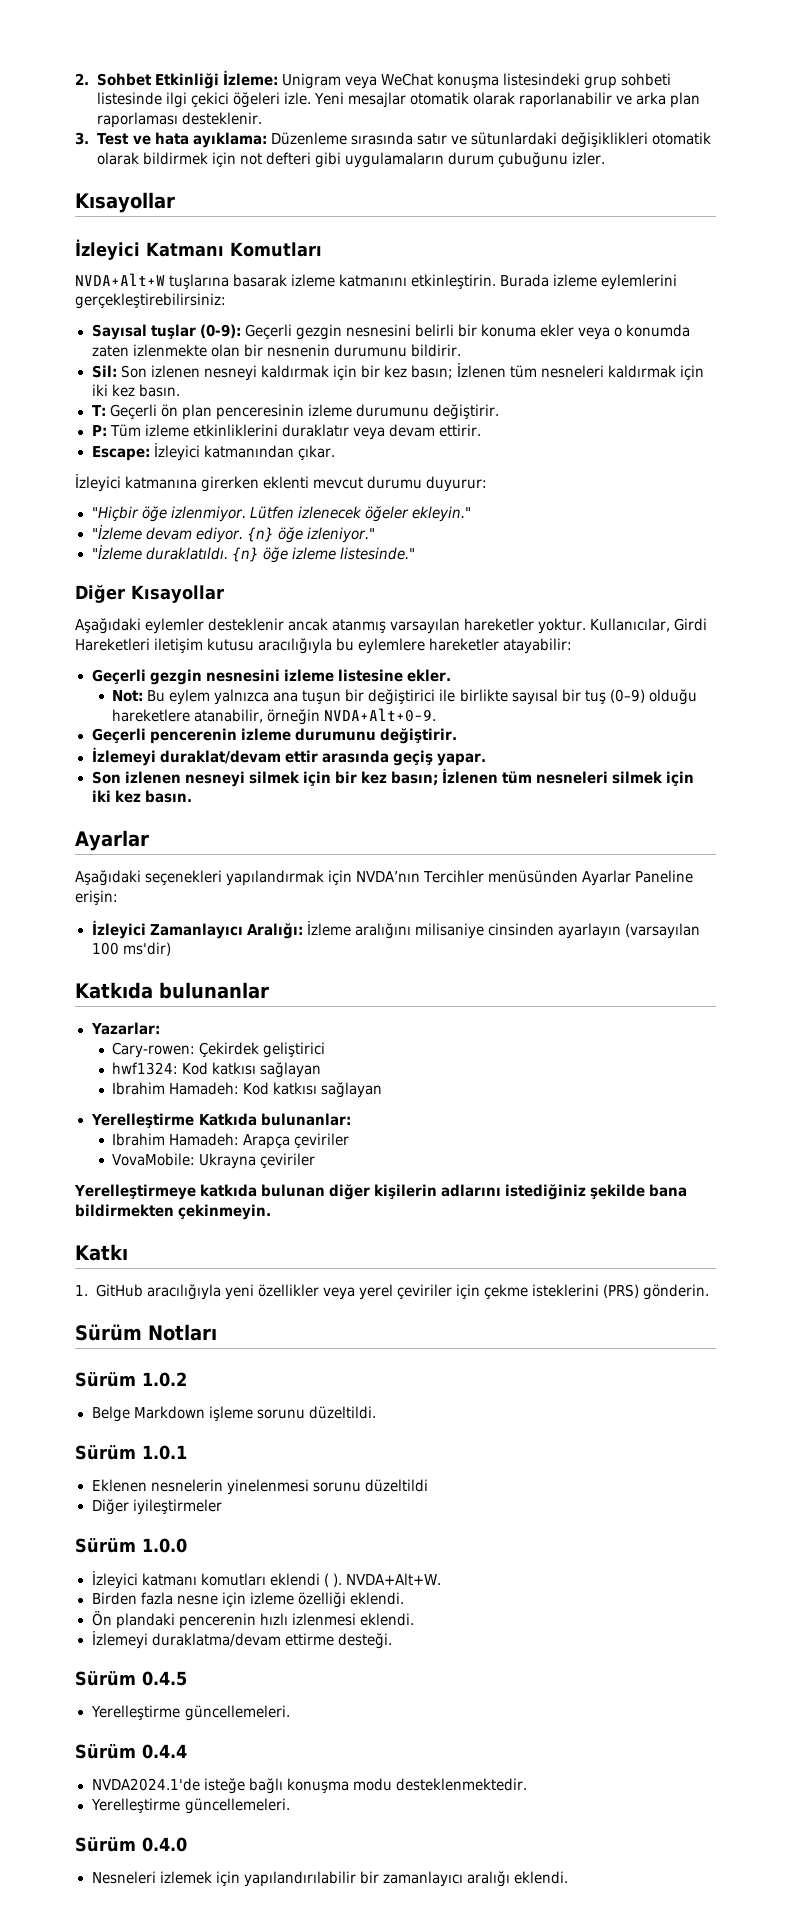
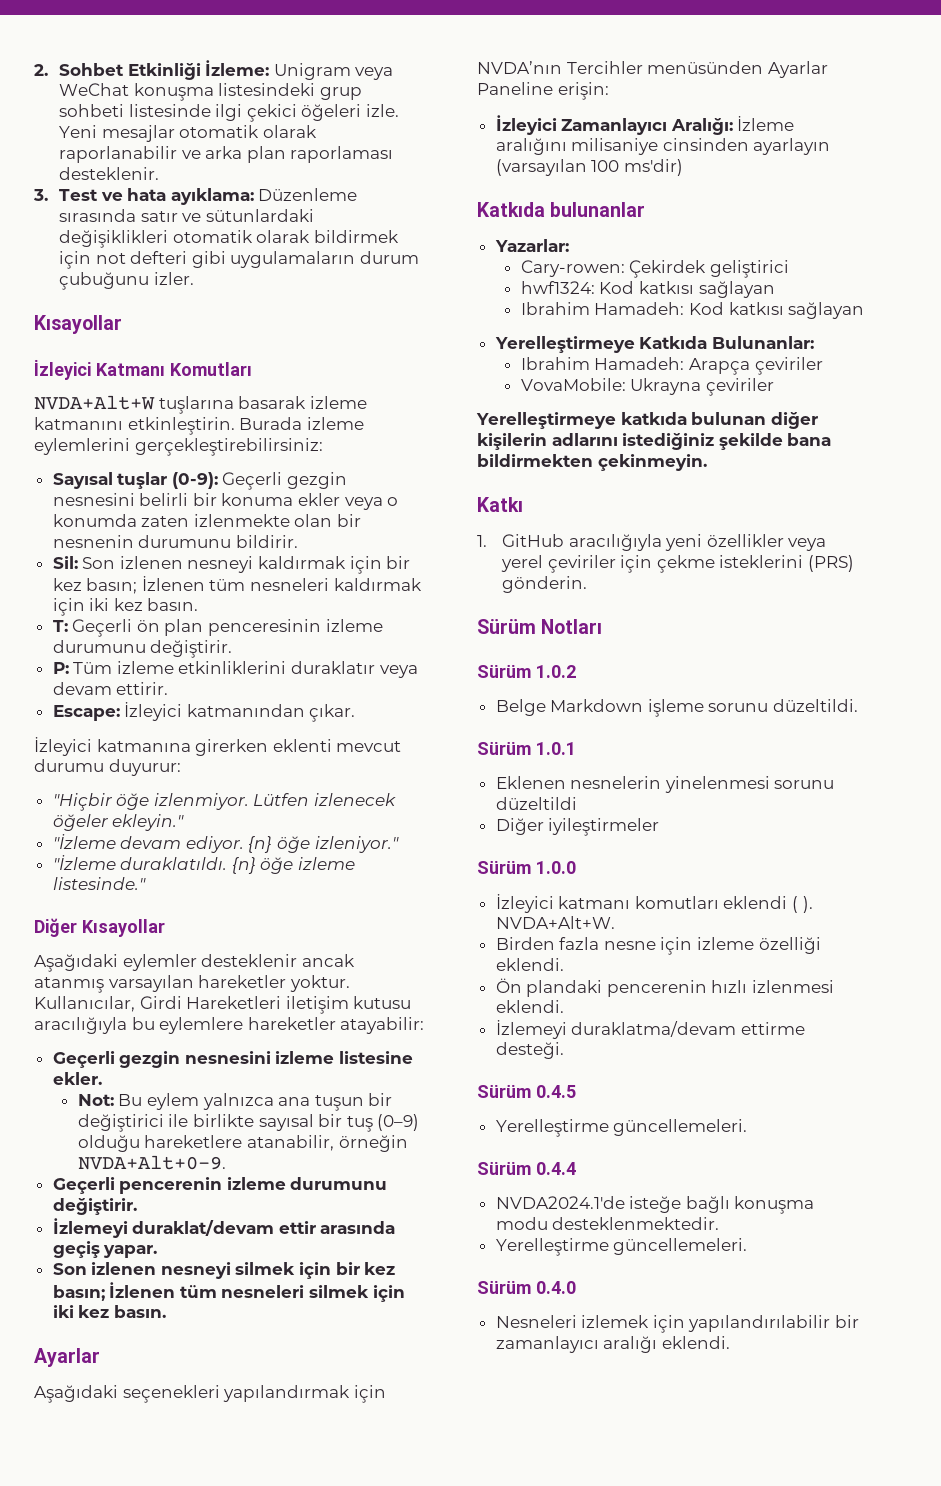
[90,1113,351,1128] Yerelleştirme Katkıda bulunanlar: -> [494,336,814,353] Yerelleştirmeye Katkıda Bulunanlar:

